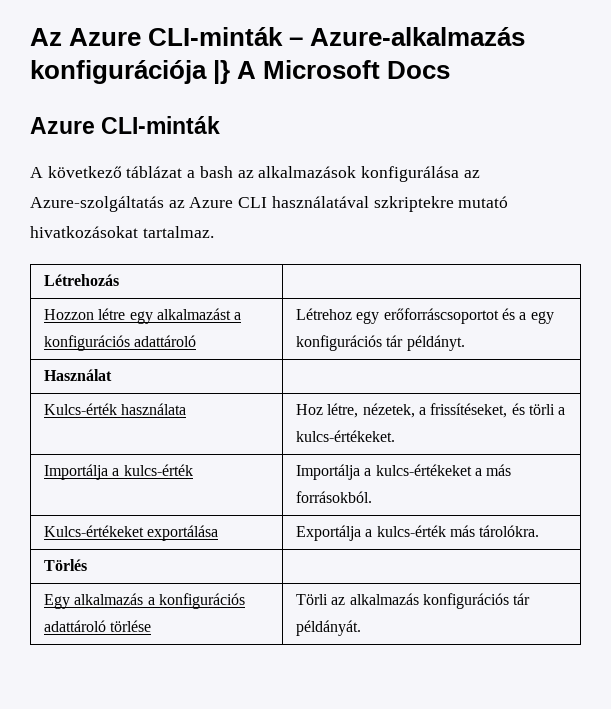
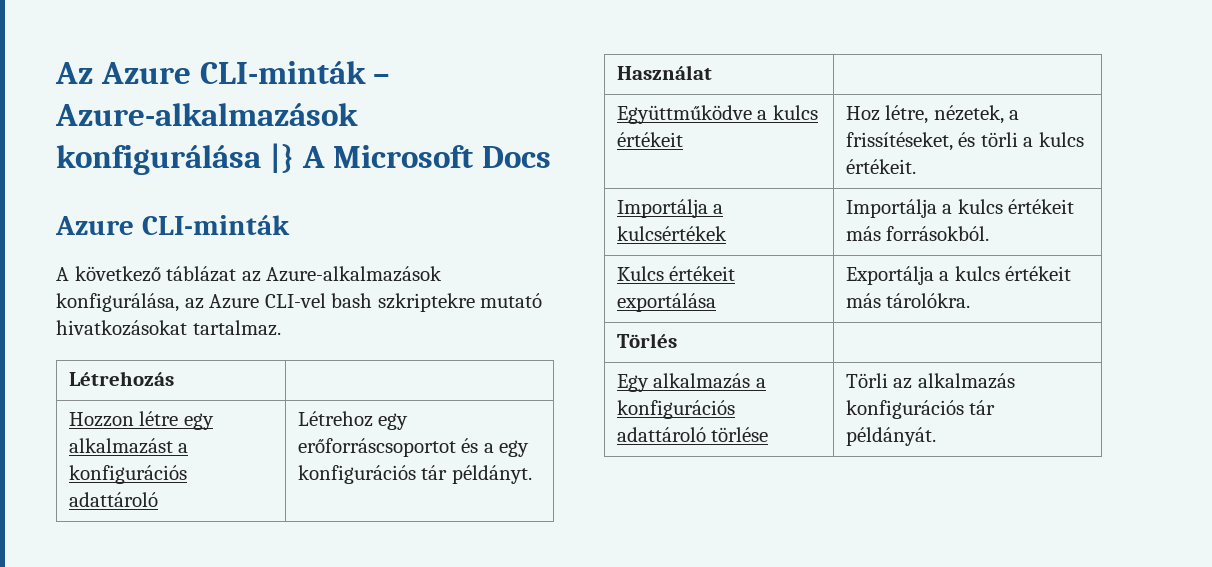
[310,27,526,46] [30,60,207,84] Azure-alkalmazás konfigurációja -> [55,103,358,126] [56,145,261,175] Azure-alkalmazások konfigurálása
[187,166,480,182] [30,196,369,212] a bash az alkalmazások konfigurálása az Azure-szolgáltatás az Azure CLI használatával -> [241,266,443,282] [56,293,373,312] az Azure-alkalmazások konfigurálása, az Azure CLI-vel bash
[43,403,187,415] Kulcs-érték használata -> [616,105,818,124] [616,132,683,147] Együttműködve a kulcs értékeit
[295,430,395,442] [43,464,193,480] [295,464,482,480] kulcs-értékeket. // Importálja a kulcs-érték | Importálja a kulcs-értékeket a -> [1038,132,1084,147] [845,159,916,174] [616,199,724,218] [616,226,727,241] [845,199,1075,218] kulcs értékeit. // Importálja a kulcsértékek | Importálja a kulcs értékeit
[43,525,144,537] Kulcs-értékeket -> [616,266,736,281] Kulcs értékeit
[376,525,446,537] kulcs-érték -> [954,266,1072,281] kulcs értékeit

